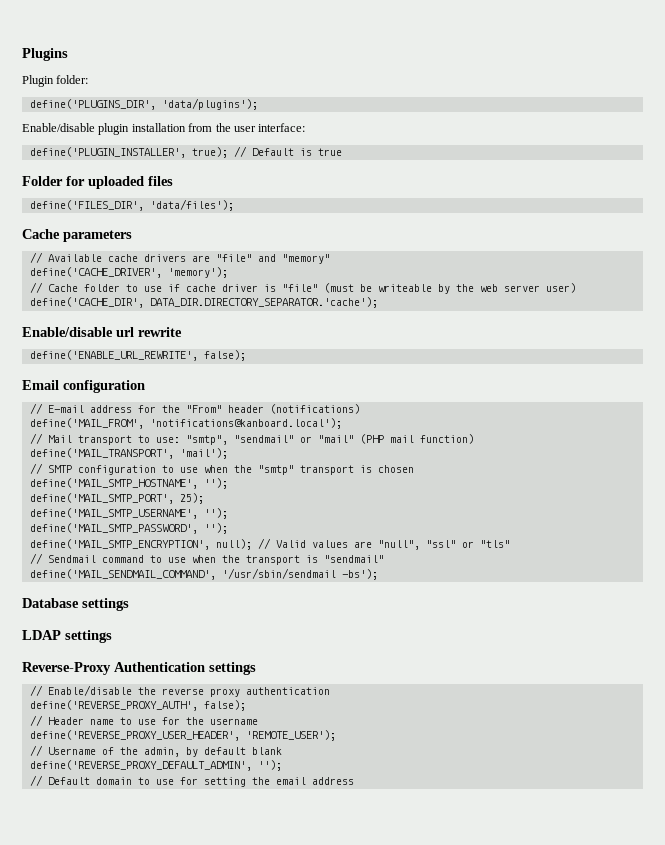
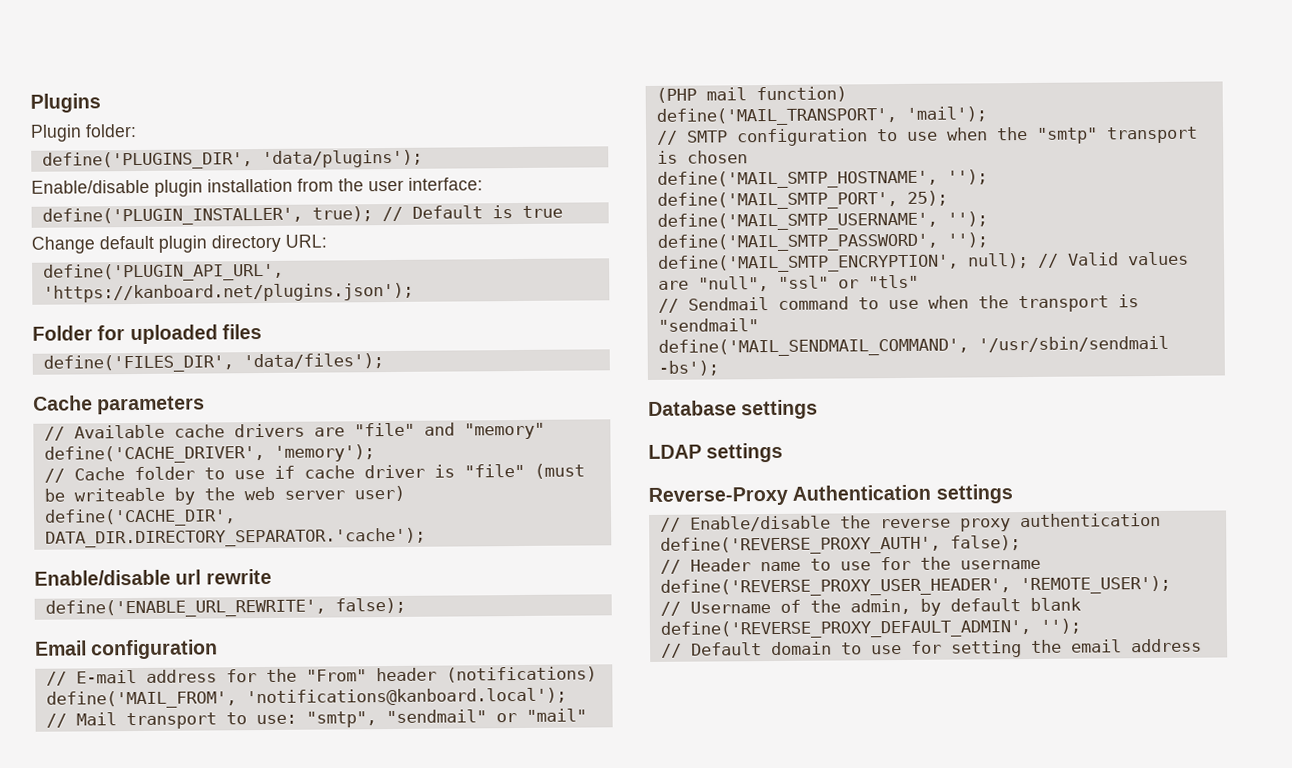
(342, 152) none -> [31,234,327,254] [42,262,284,282] [42,282,414,303] // Change default plugin directory URL: // define('PLUGIN_API_URL', 'https://kanboard.net/plugins.json');

